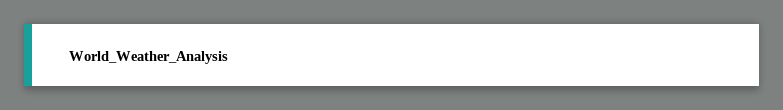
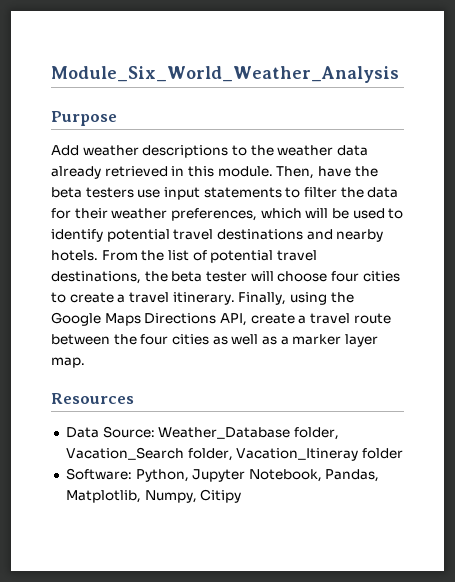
[69,51,228,64] World_Weather_Analysis -> [51,66,399,83] [51,111,117,126] [51,145,368,158] [51,166,378,179] [51,187,399,200] [51,208,404,221] [51,229,384,242] [51,250,317,263] [51,271,400,284] [51,292,354,305] [51,312,391,326] [51,334,378,347] [51,357,85,368] [51,393,134,404] [65,426,339,440] [65,447,403,461] [65,468,380,482] [65,489,242,503] Module_Six_World_Weather_Analysis // Purpose // Add weather descriptions to the weather data already retrieved in this module. Then, have the beta testers use input statements to filter the data for their weather preferences, which will be used to identify potential travel destinations and nearby hotels. From the list of potential travel destinations, the beta tester will choose four cities to create a travel itinerary. Finally, using the Google Maps Directions API, create a travel route between the four cities as well as a marker layer map. // Resources // Data Source: Weather_Database folder, Vacation_Search folder, Vacation_Itineray folder // Software: Python, Jupyter Notebook, Pandas, Matplotlib, Numpy, Citipy

